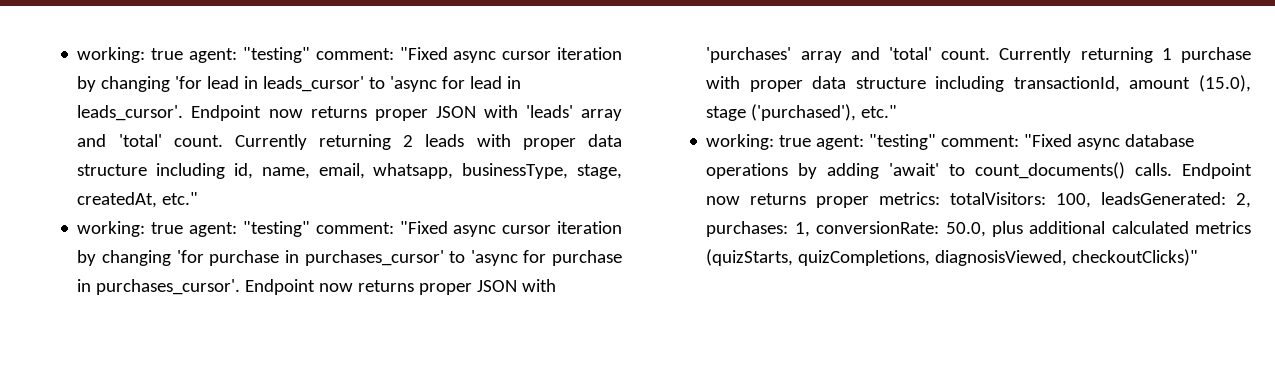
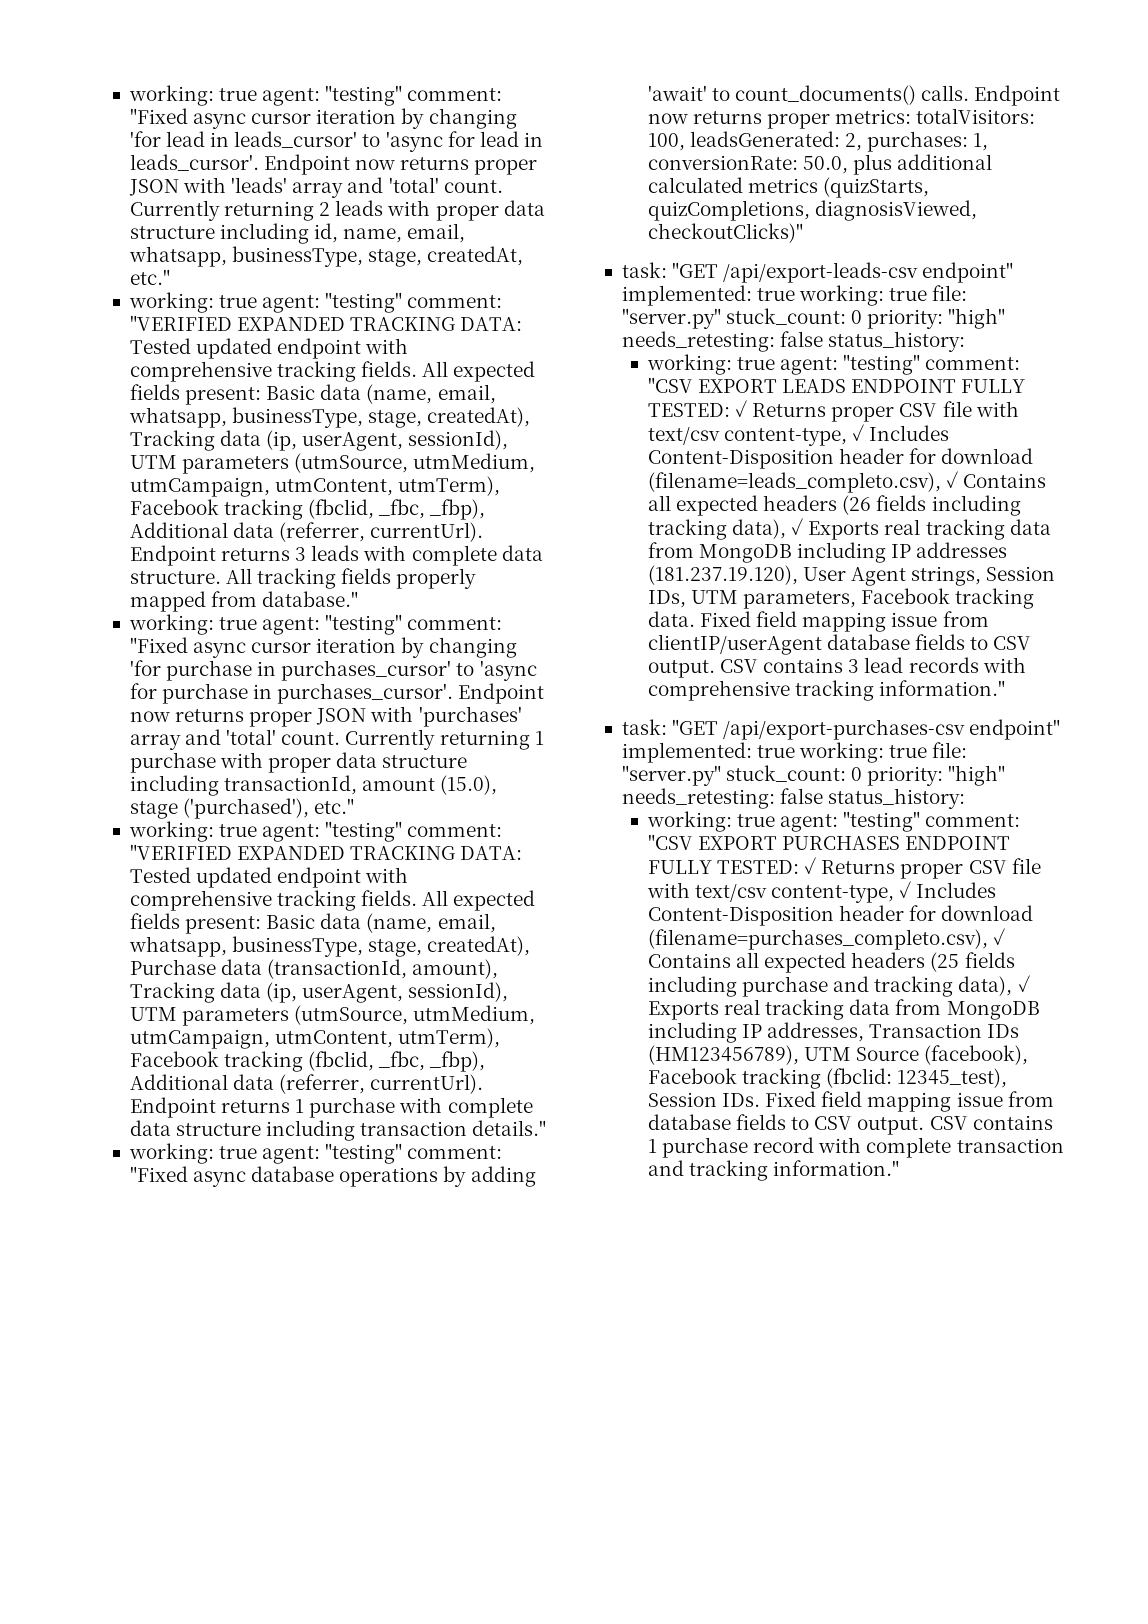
(199, 198) none -> [128,292,503,313] [129,315,523,331] [129,338,409,359] [129,361,536,382] [129,384,496,405] [128,407,531,428] [129,430,509,451] [129,453,536,474] [129,476,501,497] [129,499,486,520] [129,522,484,542] [129,545,543,566] [129,568,477,589] [129,591,359,612] // working: true agent: "testing" comment: "VERIFIED EXPANDED TRACKING DATA: Tested updated endpoint with comprehensive tracking fields. All expected fields present: Basic data (name, email, whatsapp, businessType, stage, createdAt), Tracking data (ip, userAgent, sessionId), UTM parameters (utmSource, utmMedium, utmCampaign, utmContent, utmTerm), Facebook tracking (fbclid, _fbc, _fbp), Additional data (referrer, currentUrl). Endpoint returns 3 leads with complete data structure. All tracking fields properly mapped from database."
(898, 111) none -> [128,821,503,842] [129,844,523,860] [129,867,409,888] [129,890,536,911] [129,913,496,934] [128,936,531,957] [129,959,499,979] [129,982,509,1003] [129,1005,536,1026] [129,1028,501,1049] [129,1051,486,1072] [129,1074,484,1094] [129,1097,533,1118] [129,1120,547,1141] // working: true agent: "testing" comment: "VERIFIED EXPANDED TRACKING DATA: Tested updated endpoint with comprehensive tracking fields. All expected fields present: Basic data (name, email, whatsapp, businessType, stage, createdAt), Purchase data (transactionId, amount), Tracking data (ip, userAgent, sessionId), UTM parameters (utmSource, utmMedium, utmCampaign, utmContent, utmTerm), Facebook tracking (fbclid, _fbc, _fbp), Additional data (referrer, currentUrl). Endpoint returns 1 purchase with complete data structure including transaction details."
(1199, 257) none -> [621,262,1014,283] [621,285,968,306] [621,308,1006,329] [621,331,966,352] [646,354,1021,375] [647,377,1026,393] [647,400,1019,422] [647,424,950,446] [647,448,1034,469] [647,471,1047,493] [647,495,1021,516] [647,518,1051,540] [647,542,1008,563] [647,565,1056,586] [647,588,1035,609] [647,611,989,632] [647,634,1032,655] [647,657,1026,678] [647,680,1006,701] [621,719,1061,740] [621,742,968,763] [621,765,1006,786] [621,788,966,809] [646,811,1021,832] [647,834,1011,850] [647,857,1041,879] [646,881,997,903] [647,905,1034,926] [647,928,1006,950] [647,952,1015,973] [647,975,1030,997] [647,999,1040,1020] [647,1022,1020,1043] [647,1045,1029,1065] [647,1068,1008,1089] [647,1091,1054,1112] [647,1114,1053,1135] [647,1137,1064,1158] [647,1160,900,1181] // task: "GET /api/export-leads-csv endpoint" implemented: true working: true file: "server.py" stuck_count: 0 priority: "high" needs_retesting: false status_history: // working: true agent: "testing" comment: "CSV EXPORT LEADS ENDPOINT FULLY TESTED: ✓ Returns proper CSV file with text/csv content-type, ✓ Includes Content-Disposition header for download (filename=leads_completo.csv), ✓ Contains all expected headers (26 fields including tracking data), ✓ Exports real tracking data from MongoDB including IP addresses (181.237.19.120), User Agent strings, Session IDs, UTM parameters, Facebook tracking data. Fixed field mapping issue from clientIP/userAgent database fields to CSV output. CSV contains 3 lead records with comprehensive tracking information." // task: "GET /api/export-purchases-csv endpoint" implemented: true working: true file: "server.py" stuck_count: 0 priority: "high" needs_retesting: false status_history: // working: true agent: "testing" comment: "CSV EXPORT PURCHASES ENDPOINT FULLY TESTED: ✓ Returns proper CSV file with text/csv content-type, ✓ Includes Content-Disposition header for download (filename=purchases_completo.csv), ✓ Contains all expected headers (25 fields including purchase and tracking data), ✓ Exports real tracking data from MongoDB including IP addresses, Transaction IDs (HM123456789), UTM Source (facebook), Facebook tracking (fbclid: 12345_test), Session IDs. Fixed field mapping issue from database fields to CSV output. CSV contains 1 purchase record with complete transaction and tracking information."

